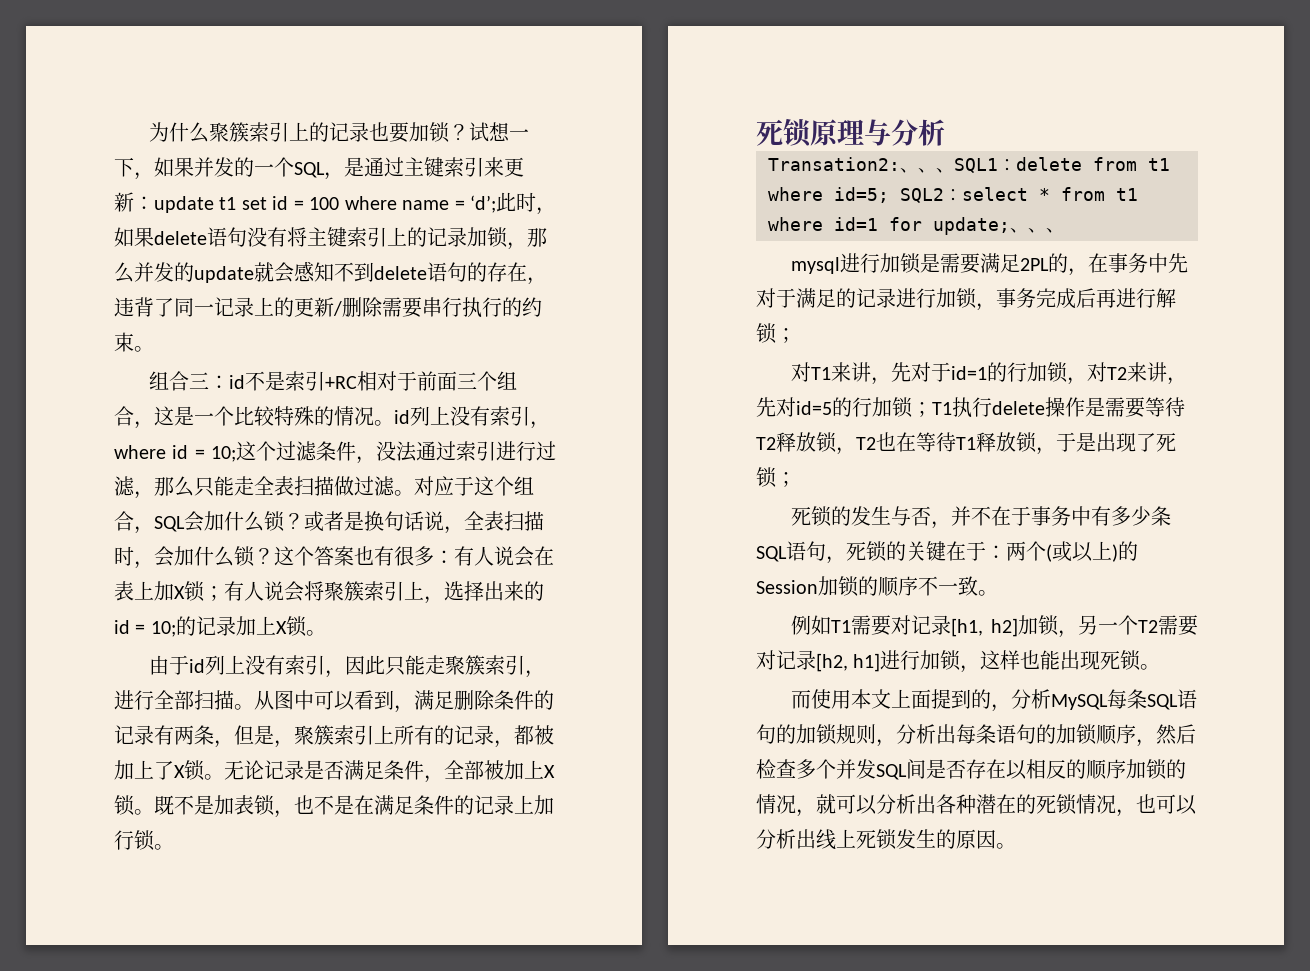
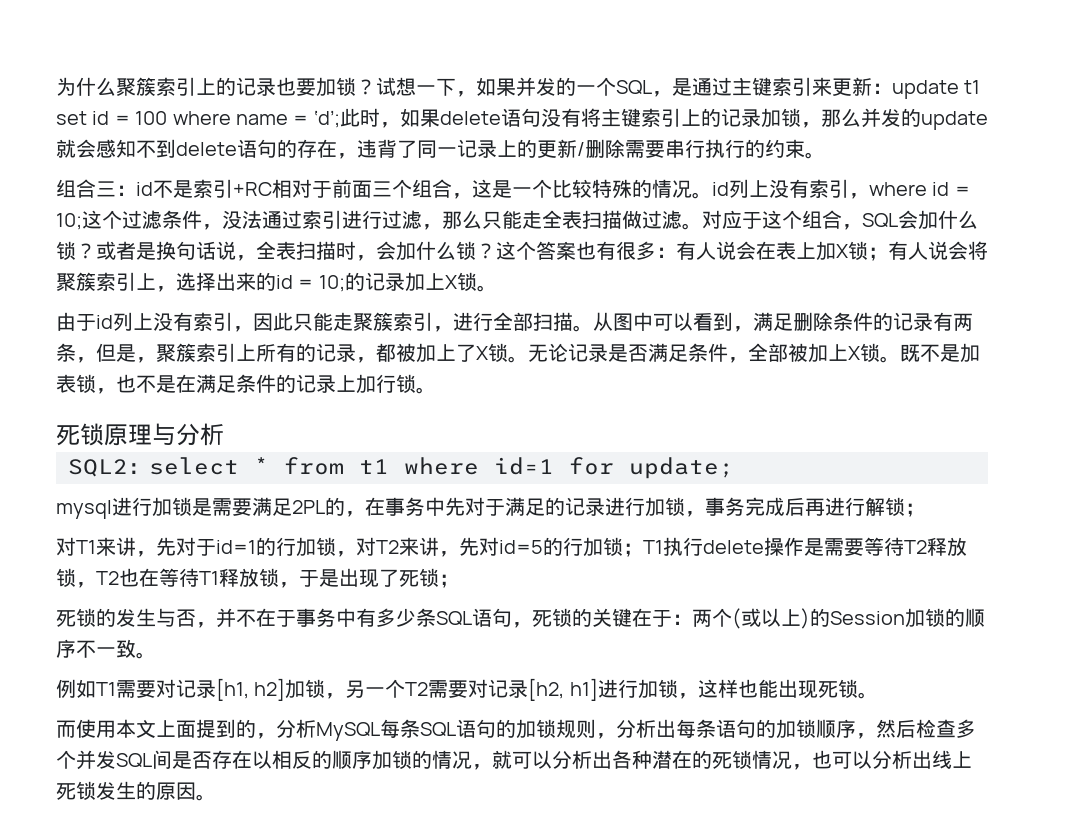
[768,157,1170,173] [768,187,889,203] Transation2:、、、SQL1：delete from t1 where id=5; -> (224, 434) none
[1010,228,1064,233] 、、、 -> (734, 468) none

